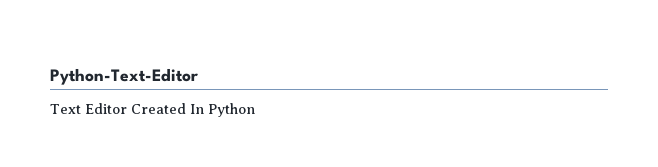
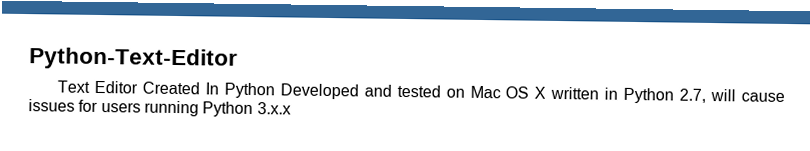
(255, 110) none -> [279,83,786,104] [28,99,291,118] Developed and tested on Mac OS X written in Python 2.7, will cause issues for users running Python 3.x.x

